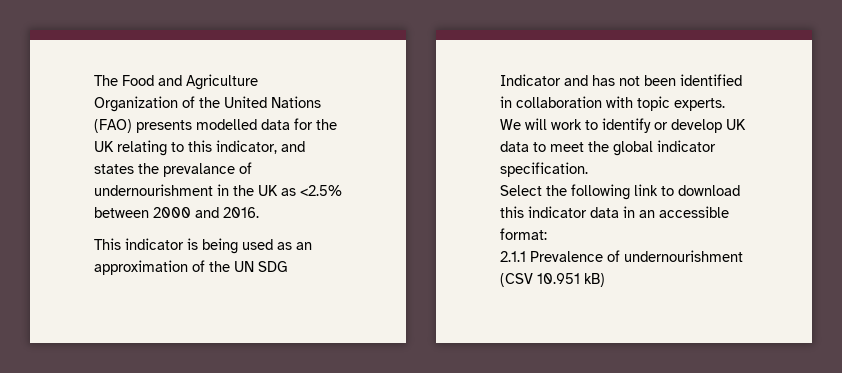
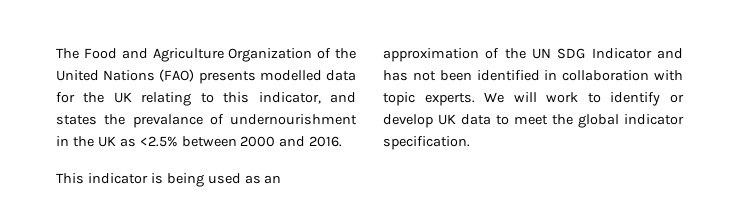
[500,184,740,200] [500,206,729,218] [500,228,547,240] [500,250,743,262] [500,273,605,287] // Select the following link to download this indicator data in an accessible format: // 2.1.1 Prevalence of undernourishment (CSV 10.951 kB) -> (470, 143) none

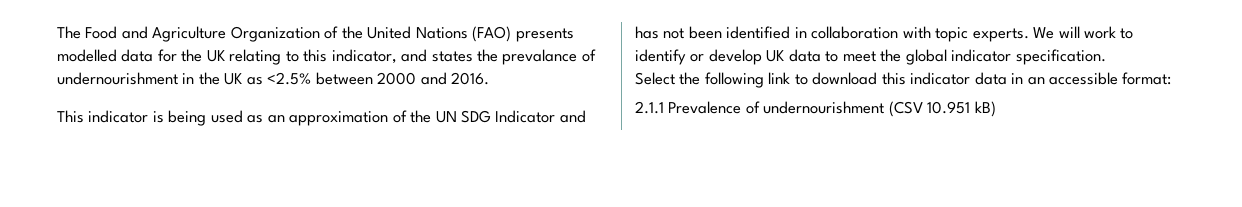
(470, 143) none -> [635,72,1172,88] [635,101,996,117] // Select the following link to download this indicator data in an accessible format: // 2.1.1 Prevalence of undernourishment (CSV 10.951 kB)

